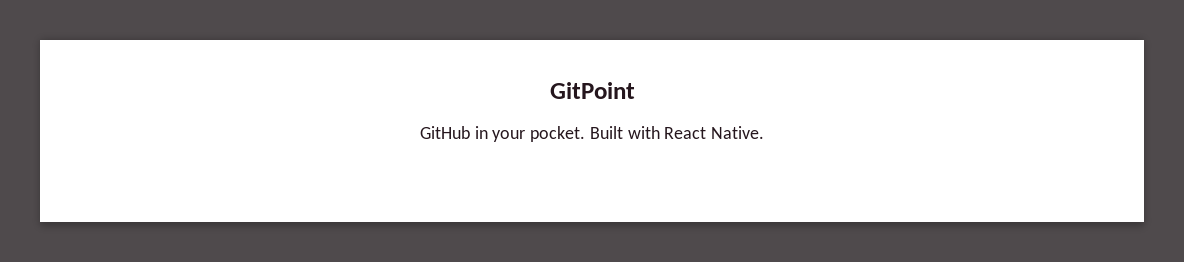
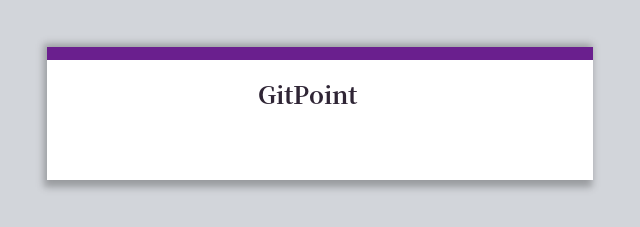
[419,126,765,142] // GitHub in your pocket. Built with React Native. -> (358, 94) none

